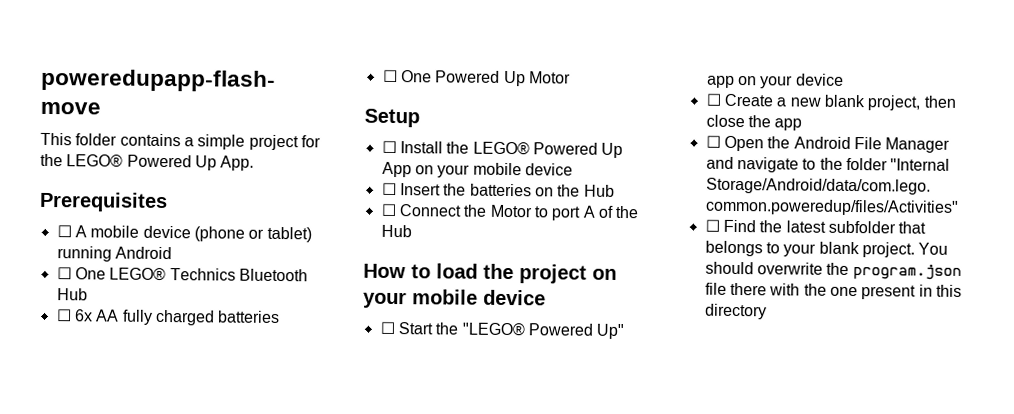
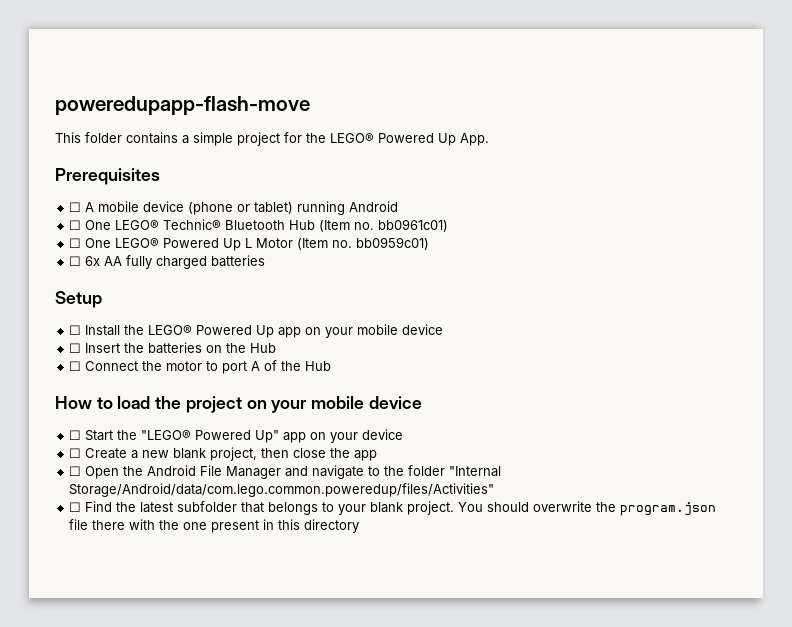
[169,268,236,281] Technics -> [163,219,222,230] Technic®
(88, 294) none -> [319,219,449,232] [69,237,430,251] (Item no. bb0961c01) // ☐ One LEGO® Powered Up L Motor (Item no. bb0959c01)
[382,69,571,87] // ☐ One Powered Up Motor -> (266, 261) none
[381,161,412,178] App -> [278,327,302,338] app
[489,204,533,218] Motor -> [166,361,203,371] motor

